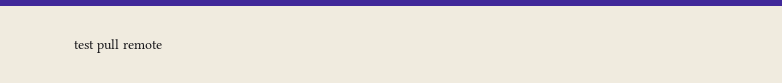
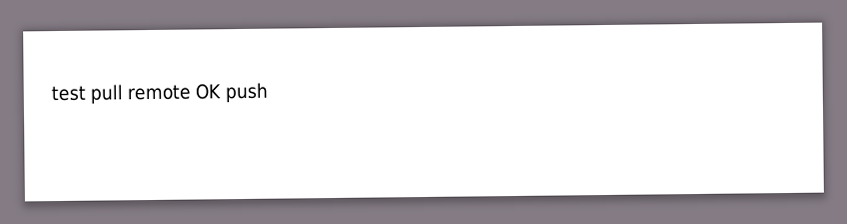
(162, 44) none -> [195,82,268,103] OK push

